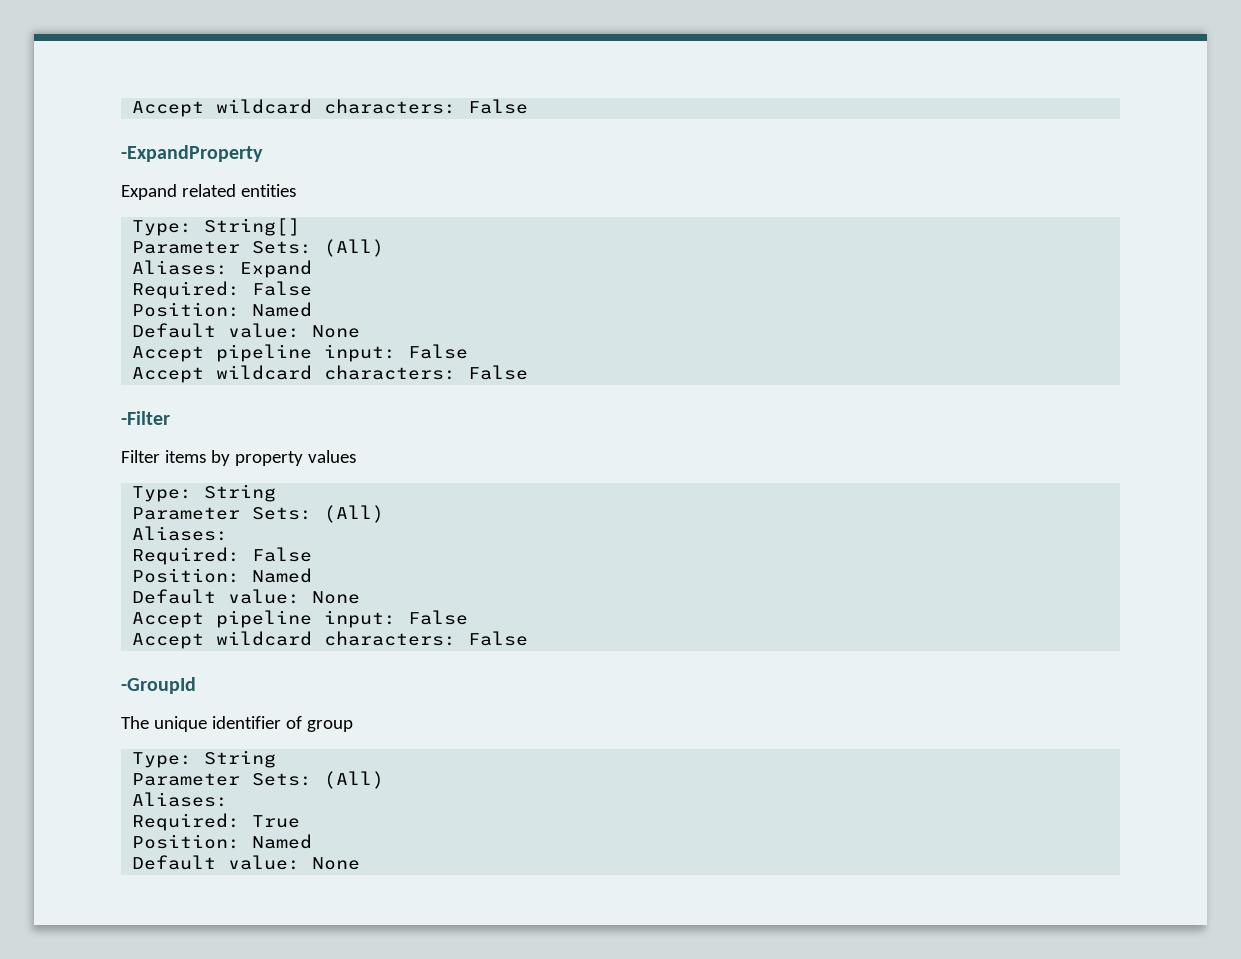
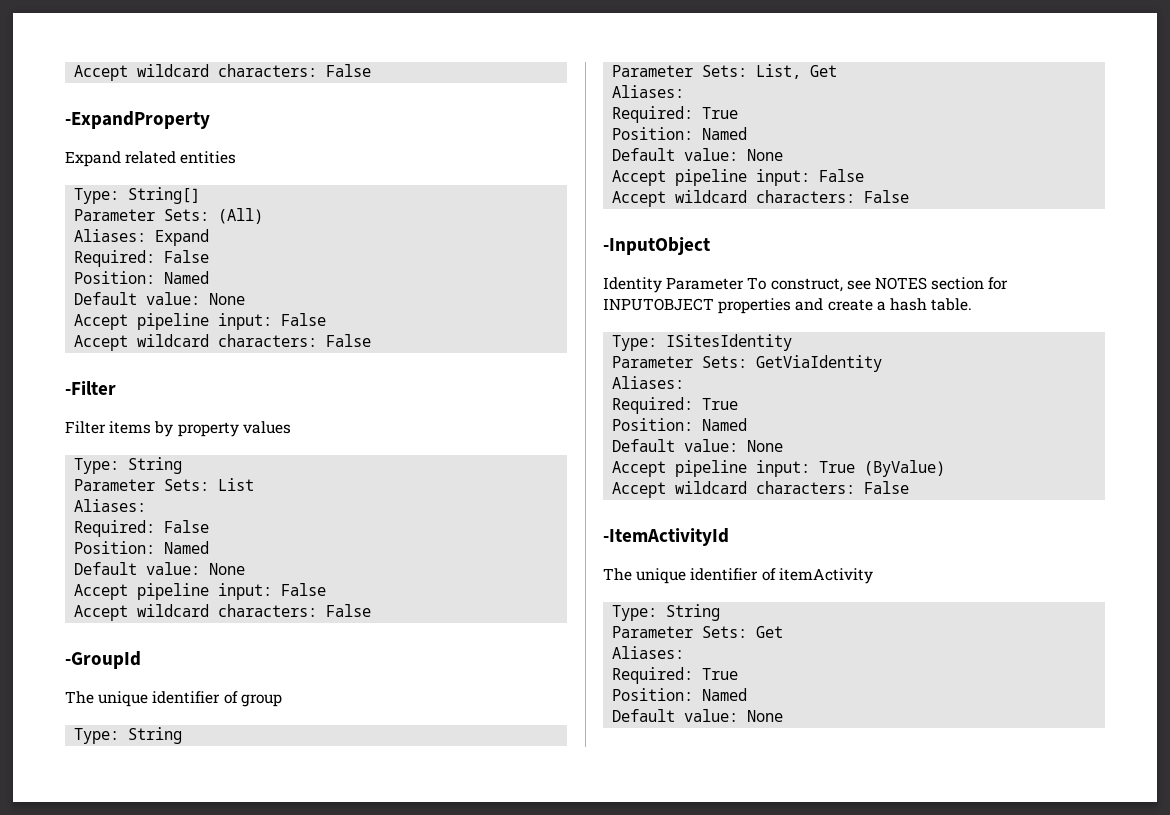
[324,505,385,523] (All) -> [218,478,255,491] List
[324,771,385,789] [132,792,229,807] [132,813,301,831] [132,834,313,849] [132,855,361,870] (All) // Aliases: // Required: True // Position: Named // Default value: None -> [756,64,838,79] [612,85,685,98] [612,106,739,123] [612,127,748,140] [612,148,784,161] [612,169,865,186] [612,190,910,207] [603,237,710,255] [603,277,1009,293] [603,298,973,314] [612,334,793,351] [612,355,883,372] [612,376,685,389] [612,397,739,414] [612,418,748,431] [612,439,784,452] [612,460,946,477] [612,481,910,498] [603,528,729,546] [603,568,873,584] [612,604,721,621] [612,626,784,638] [612,646,685,659] [612,667,739,684] [612,688,748,701] [612,709,784,722] List, Get // Aliases: // Required: True // Position: Named // Default value: None // Accept pipeline input: False // Accept wildcard characters: False // -InputObject // Identity Parameter To construct, see NOTES section for INPUTOBJECT properties and create a hash table. // Type: ISitesIdentity // Parameter Sets: GetViaIdentity // Aliases: // Required: True // Position: Named // Default value: None // Accept pipeline input: True (ByValue) // Accept wildcard characters: False // -ItemActivityId // The unique identifier of itemActivity // Type: String // Parameter Sets: Get // Aliases: // Required: True // Position: Named // Default value: None

